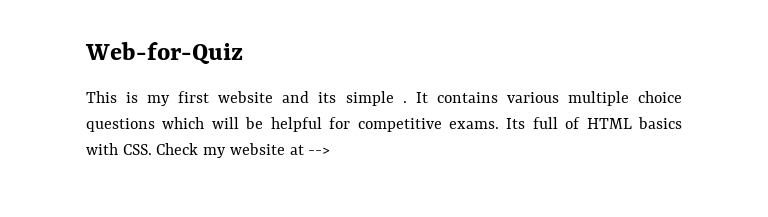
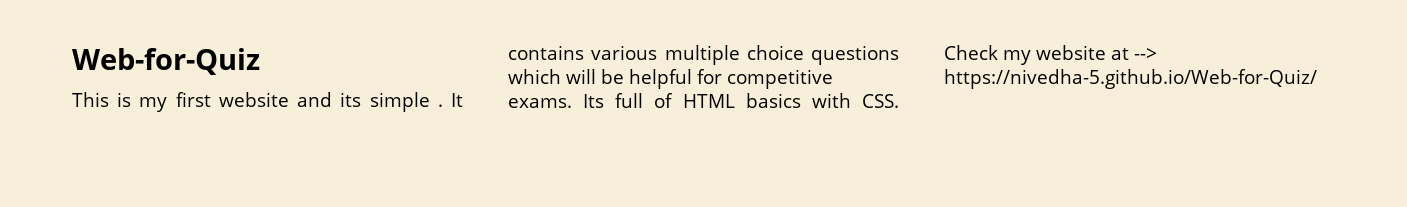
(331, 151) none -> [944,69,1317,89] https://nivedha-5.github.io/Web-for-Quiz/

